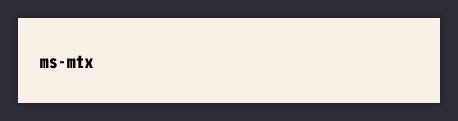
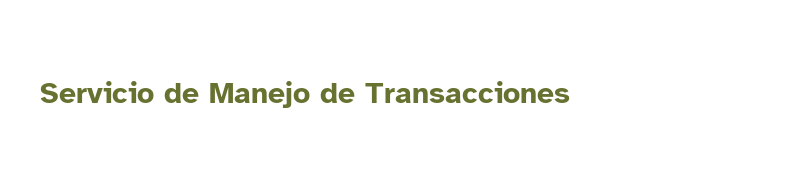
[40,55,94,69] ms-mtx -> [40,81,570,108] Servicio de Manejo de Transacciones

